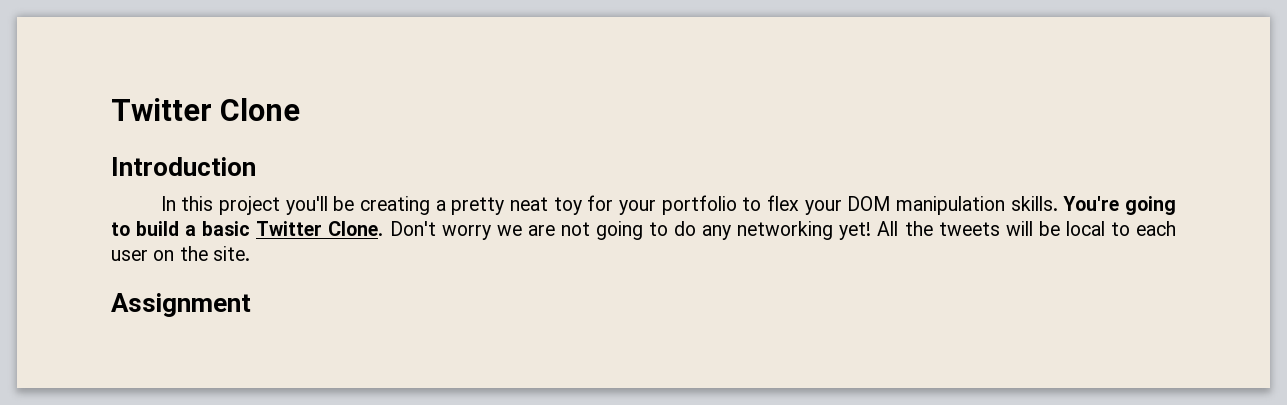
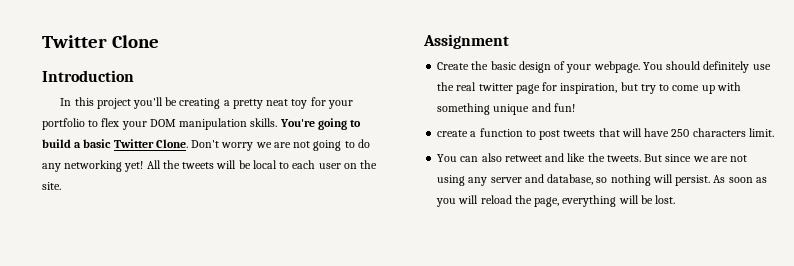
(251, 305) none -> [437,61,771,73] [437,82,741,94] [437,103,575,115] [437,128,774,140] [437,153,748,162] [437,174,767,186] [436,195,676,207] // Create the basic design of your webpage. You should definitely use the real twitter page for inspiration, but try to come up with something unique and fun! // create a function to post tweets that will have 250 characters limit. // You can also retweet and like the tweets. But since we are not using any server and database, so nothing will persist. As soon as you will reload the page, everything will be lost.

